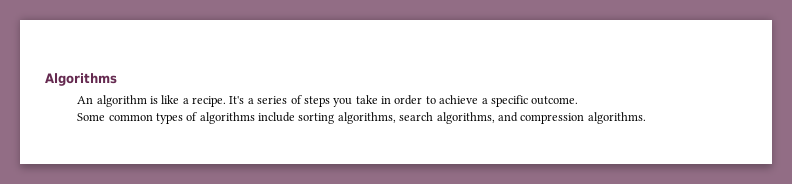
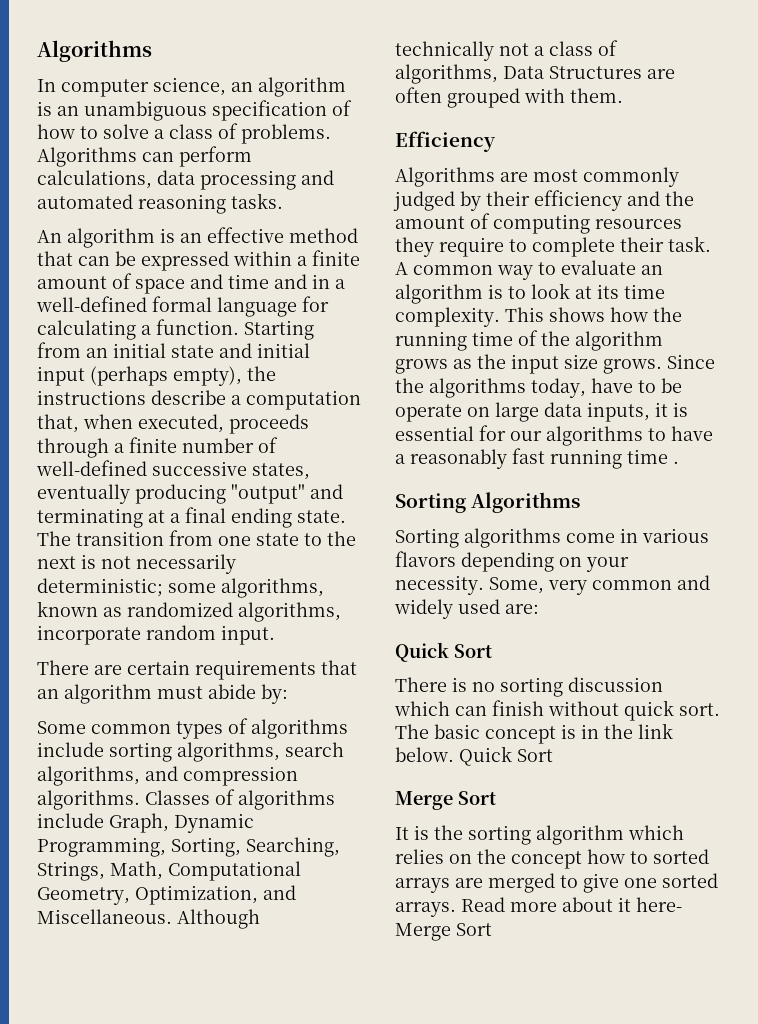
[45,73,117,86] [77,95,579,107] Algorithms // An algorithm is like a recipe. It's a series of steps you take in order to achieve a specific outcome. -> [37,40,152,62] [37,77,346,97] [37,100,352,121] [37,123,331,144] [37,146,252,167] [37,170,334,190] [37,193,283,214] [37,227,358,248] [37,250,360,271] [37,273,345,294] [36,296,329,317] [37,319,314,340] [37,342,310,358] [37,366,276,386] [37,390,361,410] [37,414,309,434] [37,437,278,458] [36,460,310,480] [37,484,343,504] [37,507,346,528] [37,530,356,546] [37,554,236,574] [37,578,324,598] [37,601,341,622] [37,625,275,645] [37,660,357,680] [37,684,288,704] Algorithms // In computer science, an algorithm is an unambiguous specification of how to solve a class of problems. Algorithms can perform calculations, data processing and automated reasoning tasks. // An algorithm is an effective method that can be expressed within a finite amount of space and time and in a well-defined formal language for calculating a function. Starting from an initial state and initial input (perhaps empty), the instructions describe a computation that, when executed, proceeds through a finite number of well-defined successive states, eventually producing "output" and terminating at a final ending state. The transition from one state to the next is not necessarily deterministic; some algorithms, known as randomized algorithms, incorporate random input. // There are certain requirements that an algorithm must abide by:
(646, 118) none -> [145,789,335,810] [37,813,254,833] [37,837,340,857] [37,861,301,881] [37,885,296,905] [37,909,260,929] [395,40,618,61] [395,64,675,84] [395,87,623,108] [395,131,496,152] [395,167,679,187] [393,190,694,211] [395,213,682,234] [395,236,711,257] [395,260,663,280] [395,283,665,304] [395,307,682,327] [395,330,663,351] [395,354,715,374] [395,378,682,398] [395,402,688,422] [395,425,713,446] [395,448,679,469] [395,492,581,513] [395,528,709,548] [395,551,629,572] [395,575,710,595] [394,599,539,619] [395,642,492,662] [395,677,663,697] [394,700,720,721] [395,723,673,744] [395,746,553,766] [395,791,496,810] [395,825,684,845] [395,849,709,869] [395,873,718,893] [395,897,682,917] [395,923,492,941] Classes of algorithms include Graph, Dynamic Programming, Sorting, Searching, Strings, Math, Computational Geometry, Optimization, and Miscellaneous. Although technically not a class of algorithms, Data Structures are often grouped with them. // Efficiency // Algorithms are most commonly judged by their efficiency and the amount of computing resources they require to complete their task. A common way to evaluate an algorithm is to look at its time complexity. This shows how the running time of the algorithm grows as the input size grows. Since the algorithms today, have to be operate on large data inputs, it is essential for our algorithms to have a reasonably fast running time . // Sorting Algorithms // Sorting algorithms come in various flavors depending on your necessity. Some, very common and widely used are: // Quick Sort // There is no sorting discussion which can finish without quick sort. The basic concept is in the link below. Quick Sort // Merge Sort // It is the sorting algorithm which relies on the concept how to sorted arrays are merged to give one sorted arrays. Read more about it here- Merge Sort

